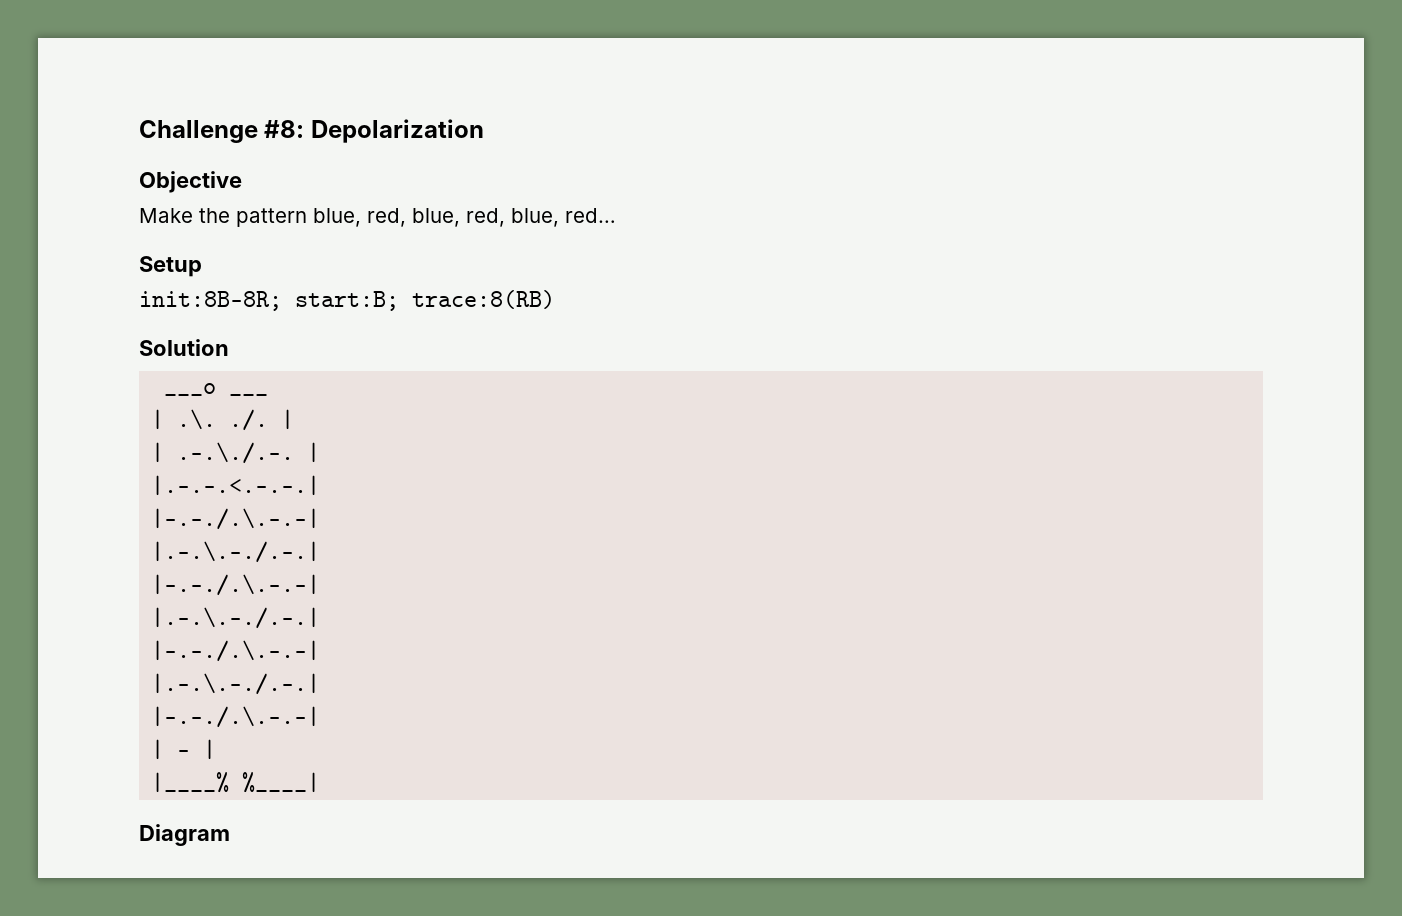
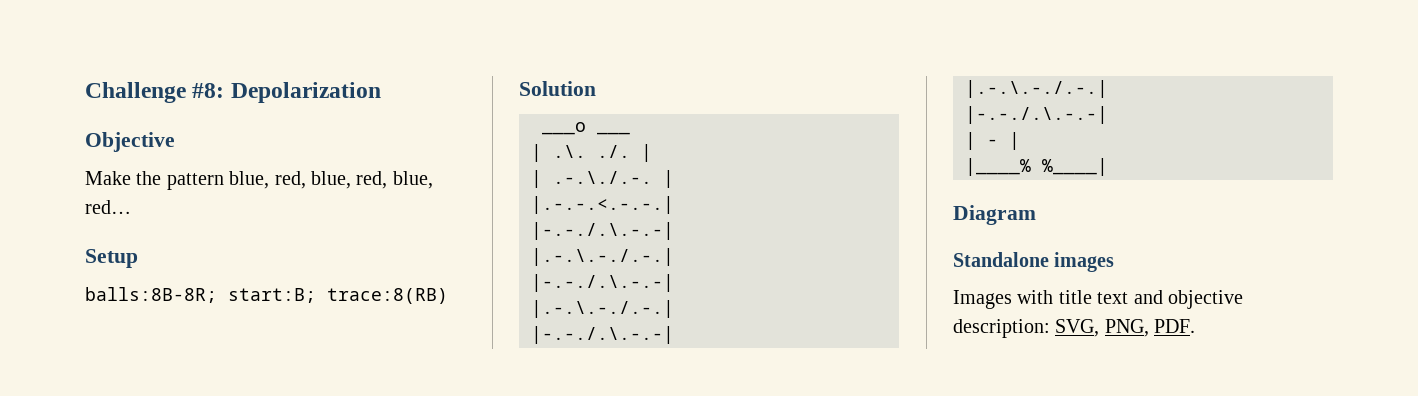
[139,291,282,311] init:8B-8R; -> [85,287,217,303] balls:8B-8R;
(230, 835) none -> [953,252,1115,272] [953,290,1243,309] [953,319,1196,338] // Standalone images // Images with title text and objective description: SVG, PNG, PDF.

